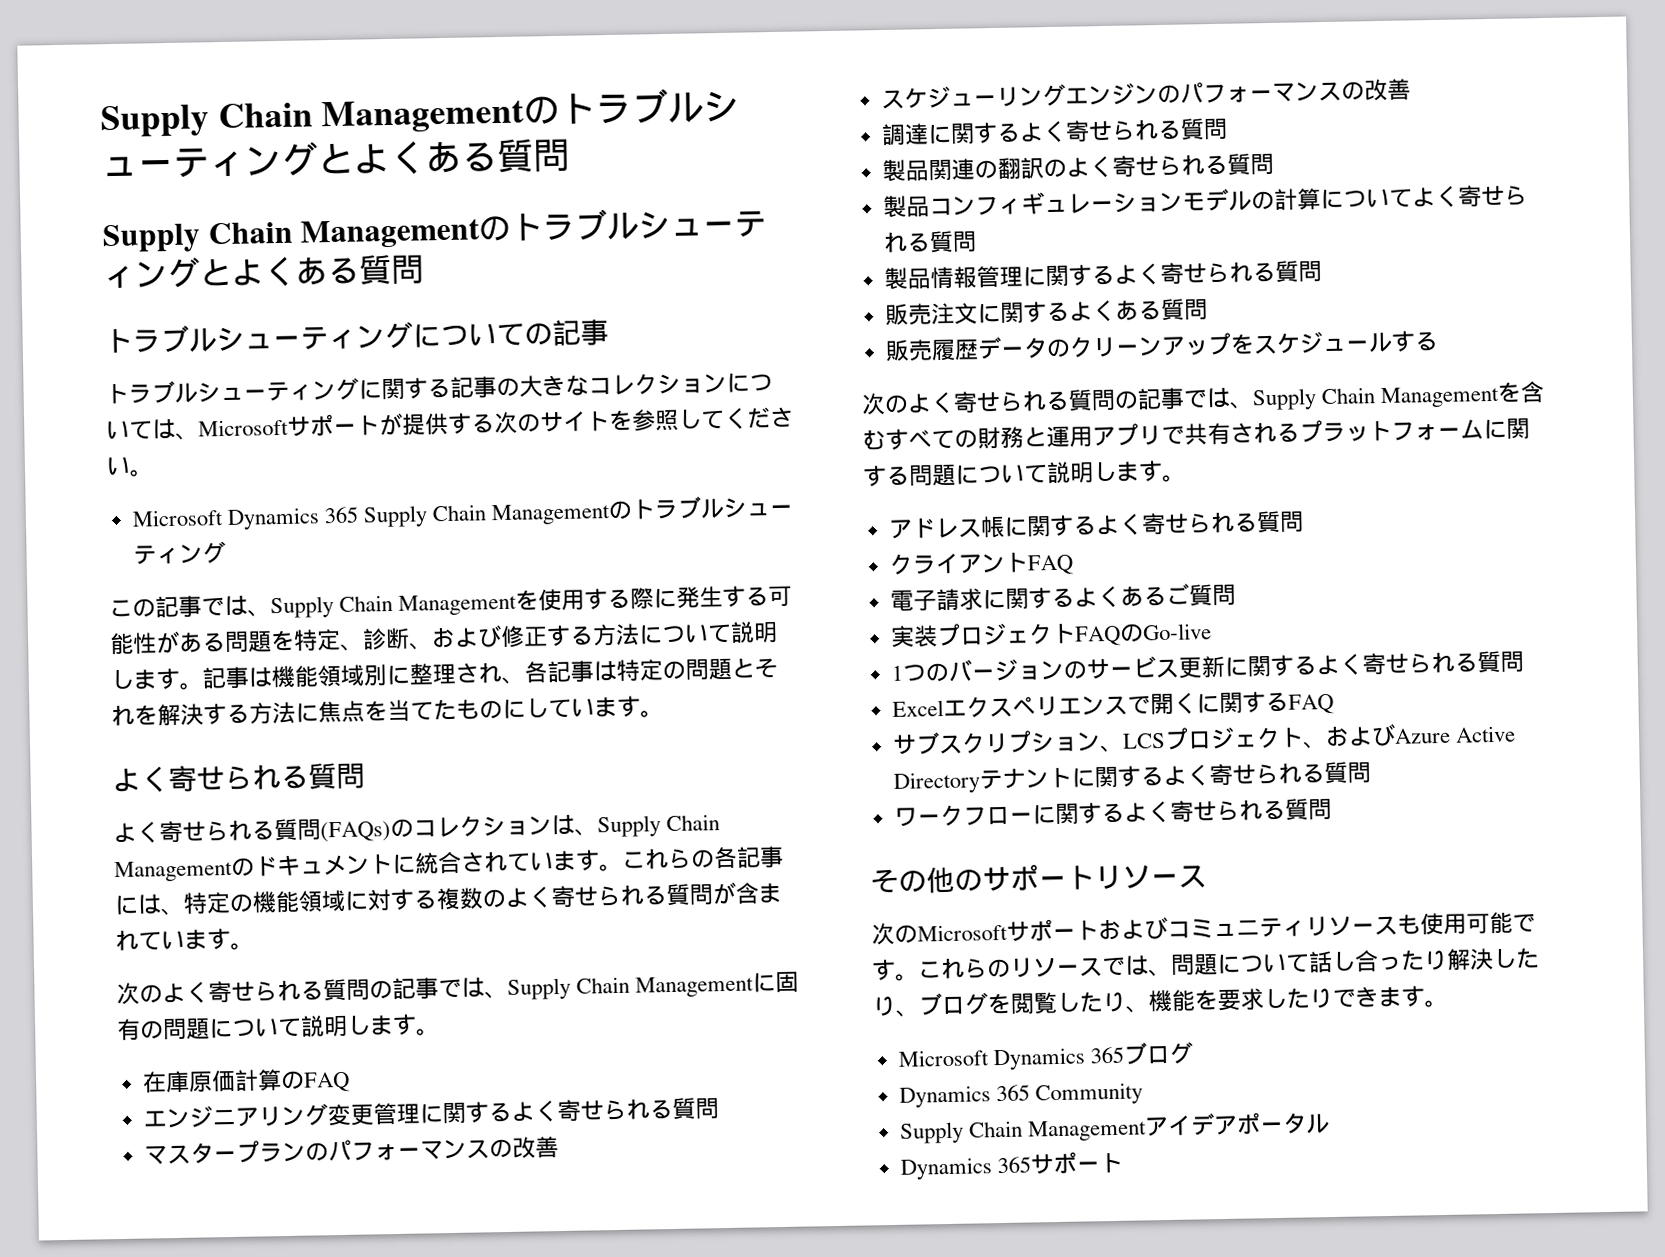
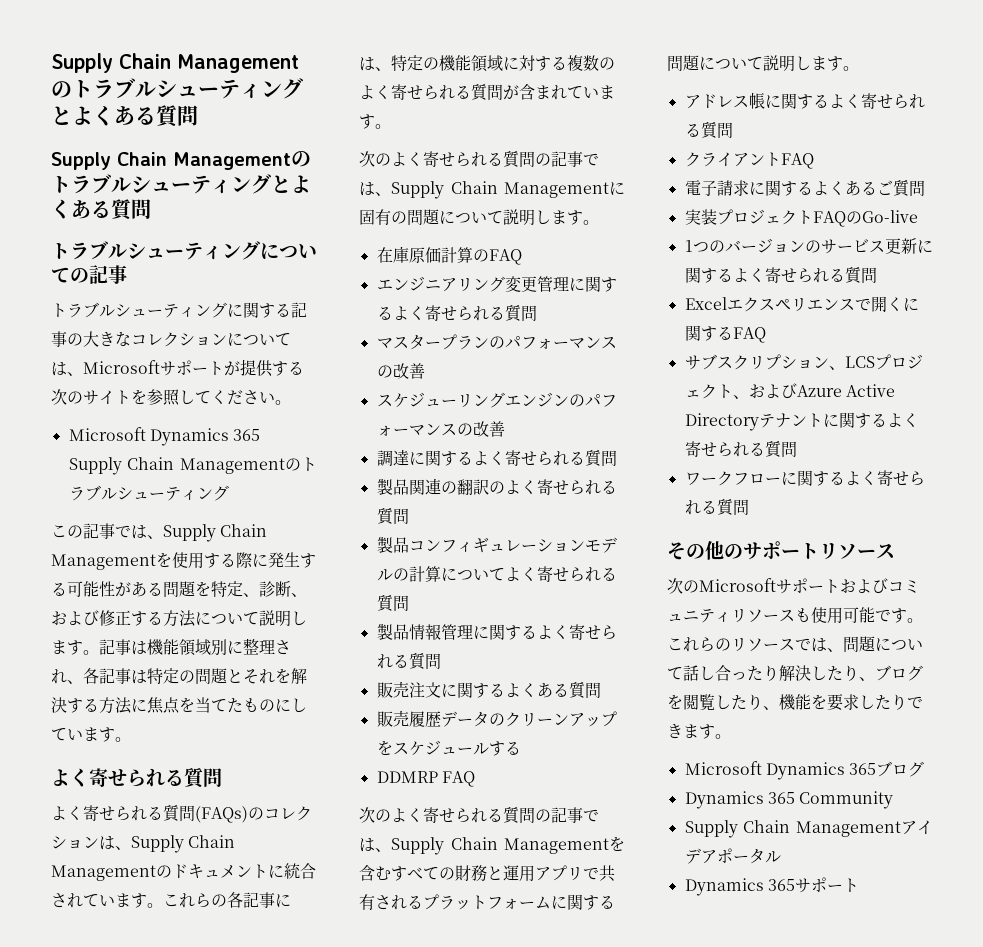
(1439, 341) none -> [376,771,475,787] // DDMRP FAQ

